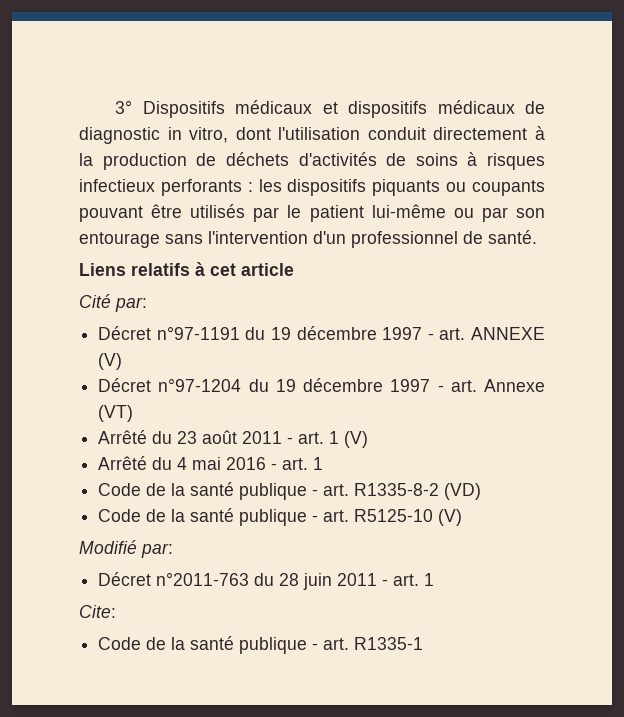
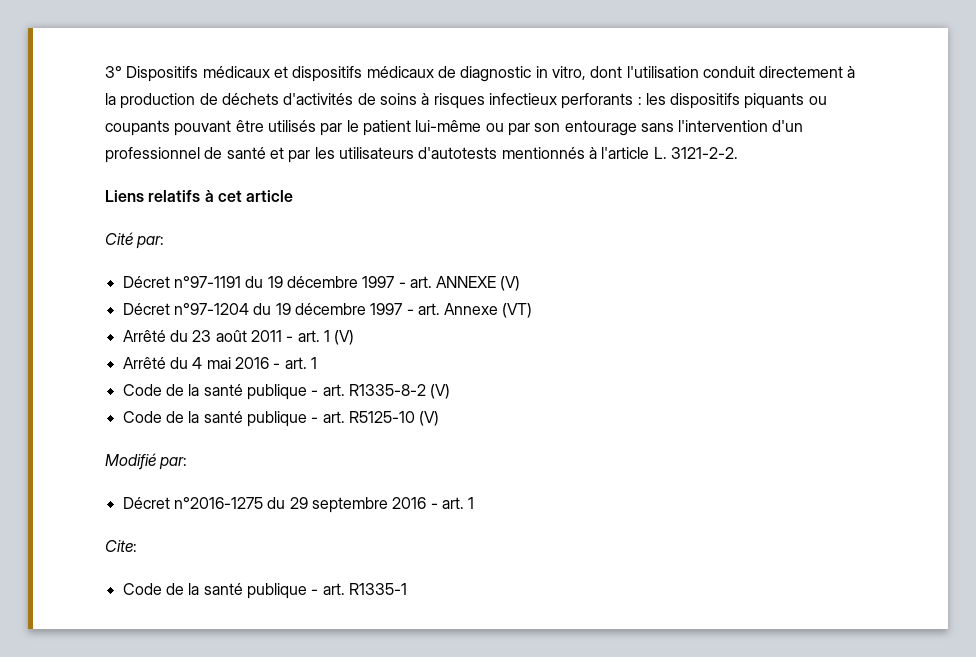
[488,230,537,244] santé. -> [226,147,738,163] santé et par les utilisateurs d'autotests mentionnés à l'article L. 3121-2-2.
[444,483,482,500] (VD) -> [430,384,451,399] (V)
[156,572,378,590] n°2011-763 du 28 juin 2011 -> [173,497,427,513] n°2016-1275 du 29 septembre 2016

